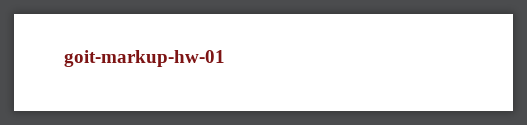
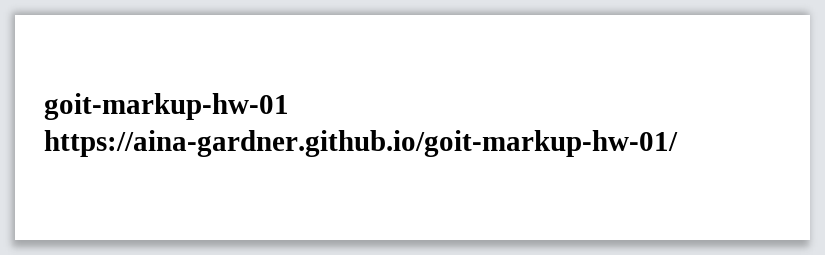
(225, 58) none -> [44,130,678,157] https://aina-gardner.github.io/goit-markup-hw-01/

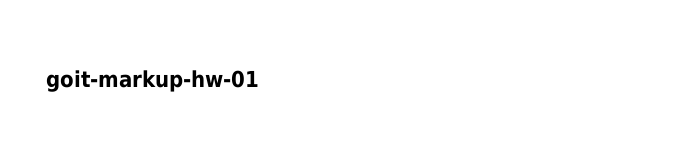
[44,130,678,157] https://aina-gardner.github.io/goit-markup-hw-01/ -> (259, 81) none

